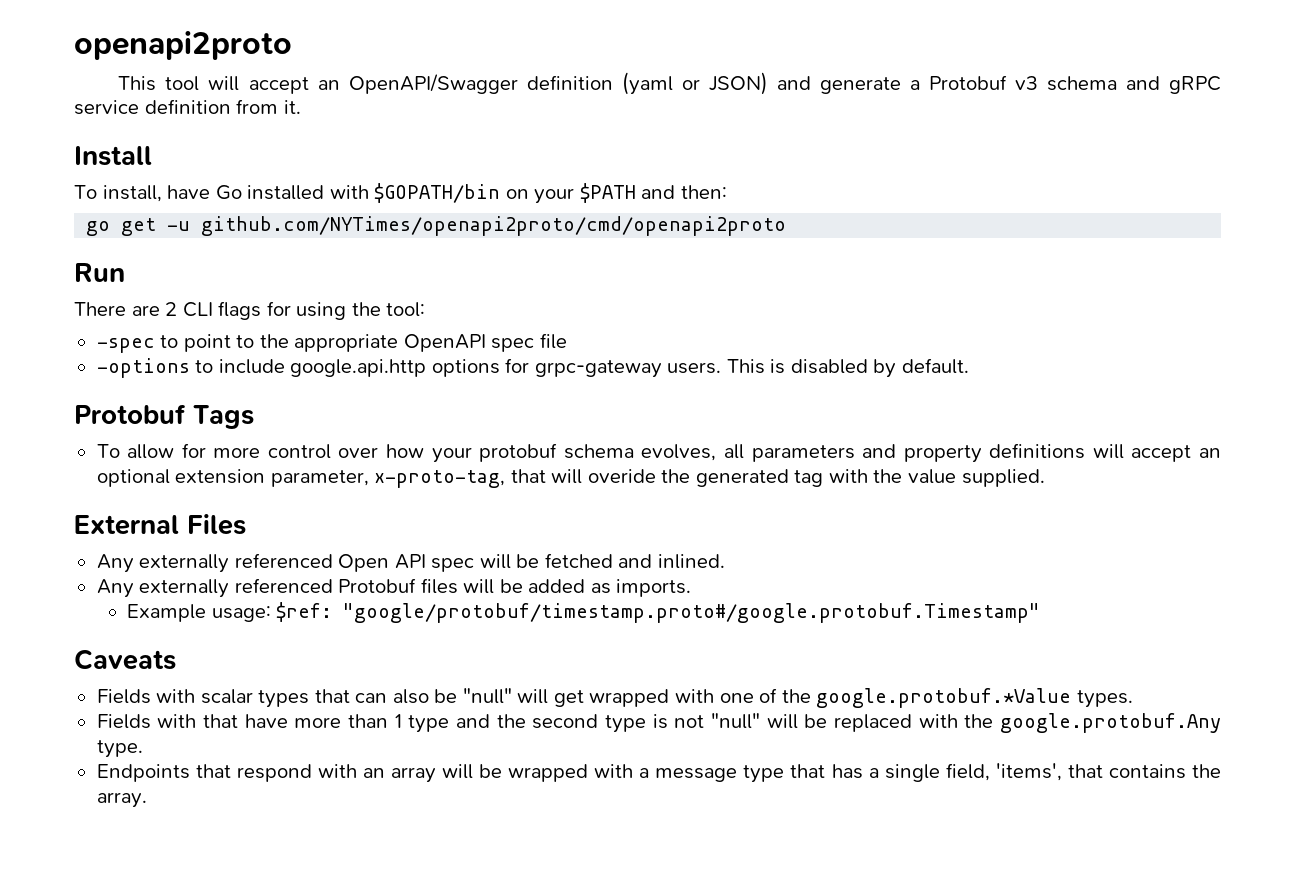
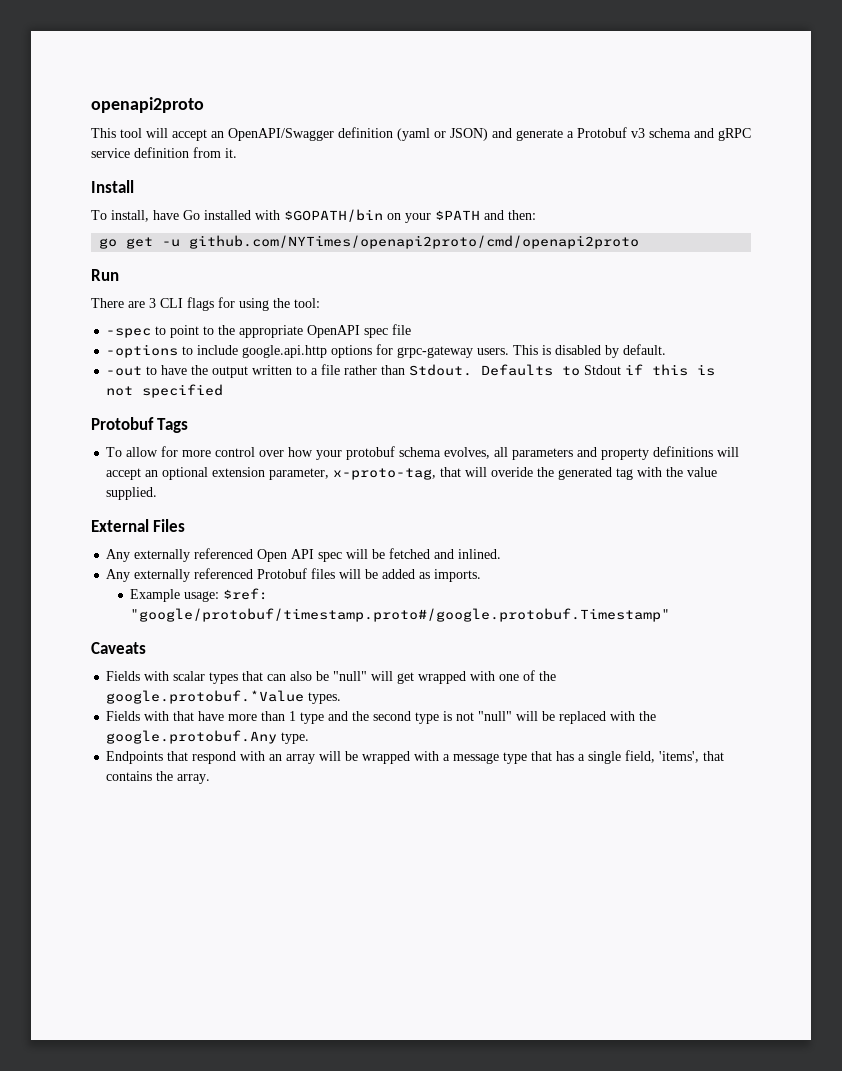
[165,302,178,316] 2 -> [149,298,156,308] 3
(969, 366) none -> [106,364,716,378] [106,384,224,398] // -out to have the output written to a file rather than Stdout. Defaults to Stdout if this is not specified

